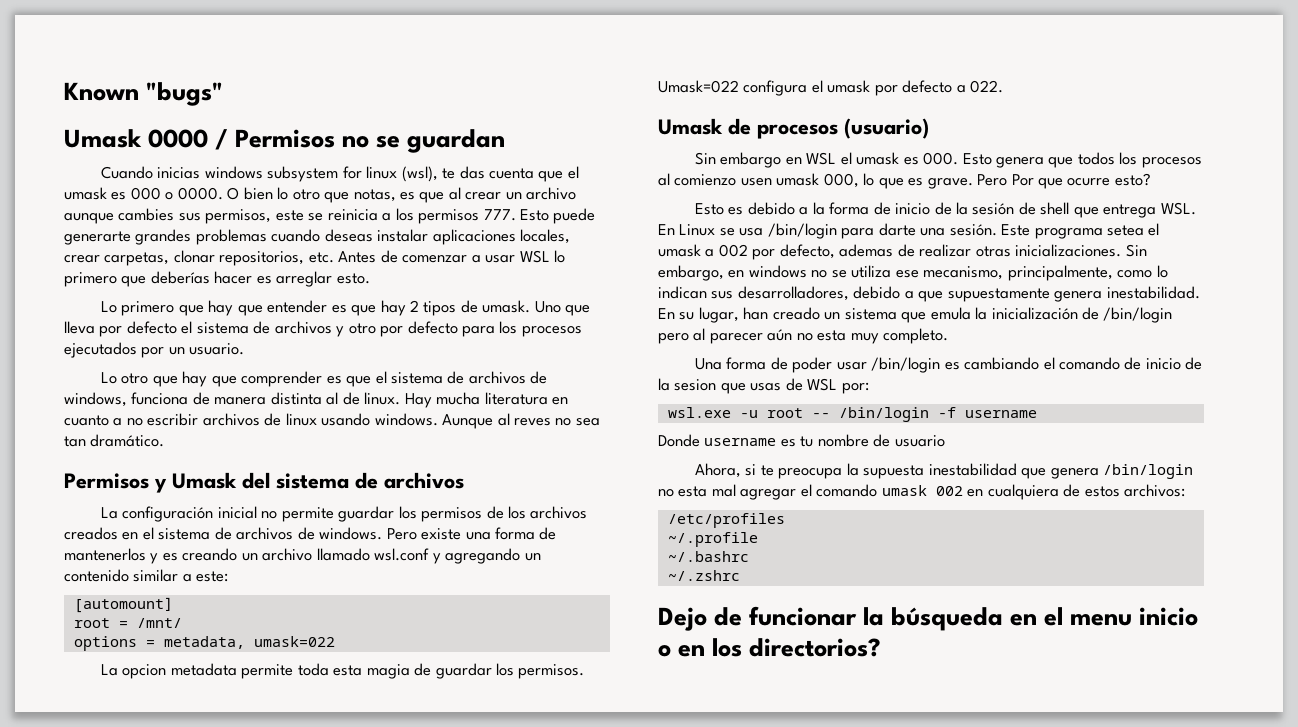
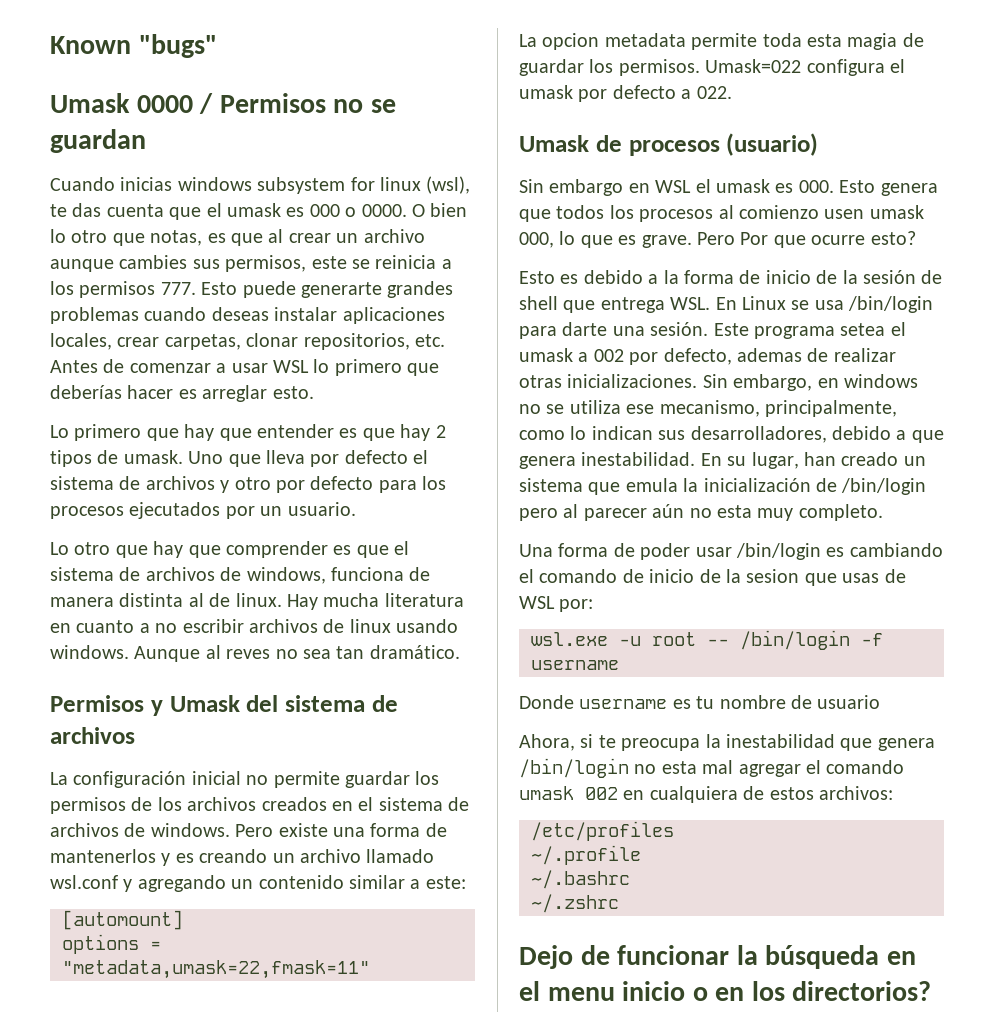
[73,618,182,628] // root = /mnt/ -> (183, 920) none
[163,636,335,649] metadata, umask=022 -> [62,960,370,979] "metadata,umask=22,fmask=11"
[947,288,1050,302] supuestamente -> (944, 436) none
[863,465,925,479] supuesta -> (721, 741) none

